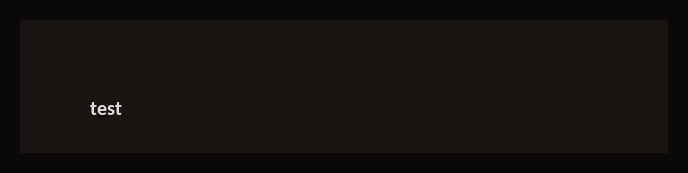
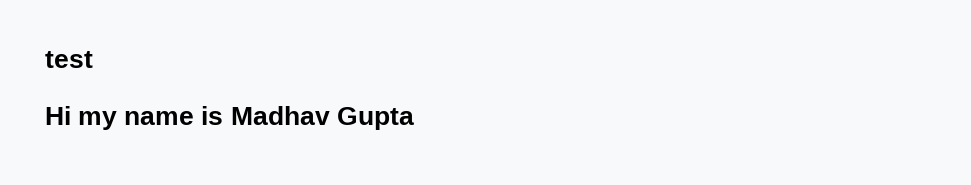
(122, 108) none -> [45,106,414,130] // Hi my name is Madhav Gupta

